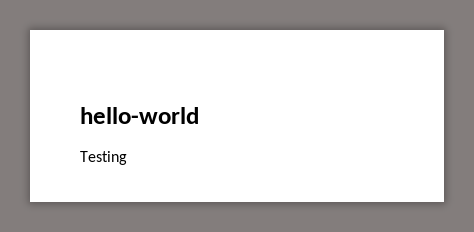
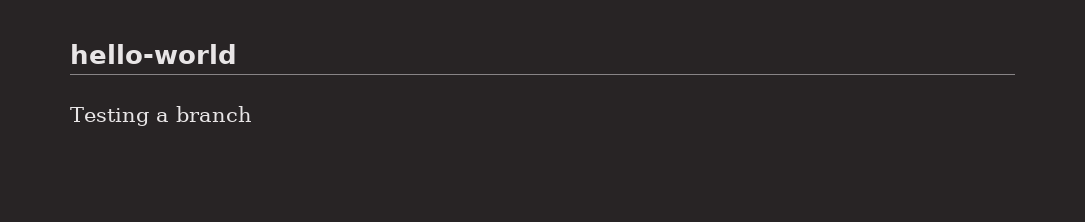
(127, 158) none -> [155,106,252,122] a branch

